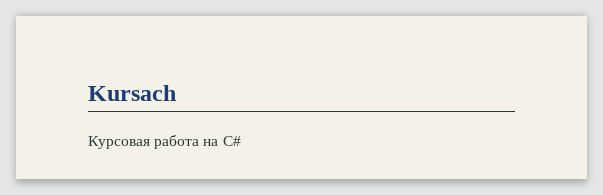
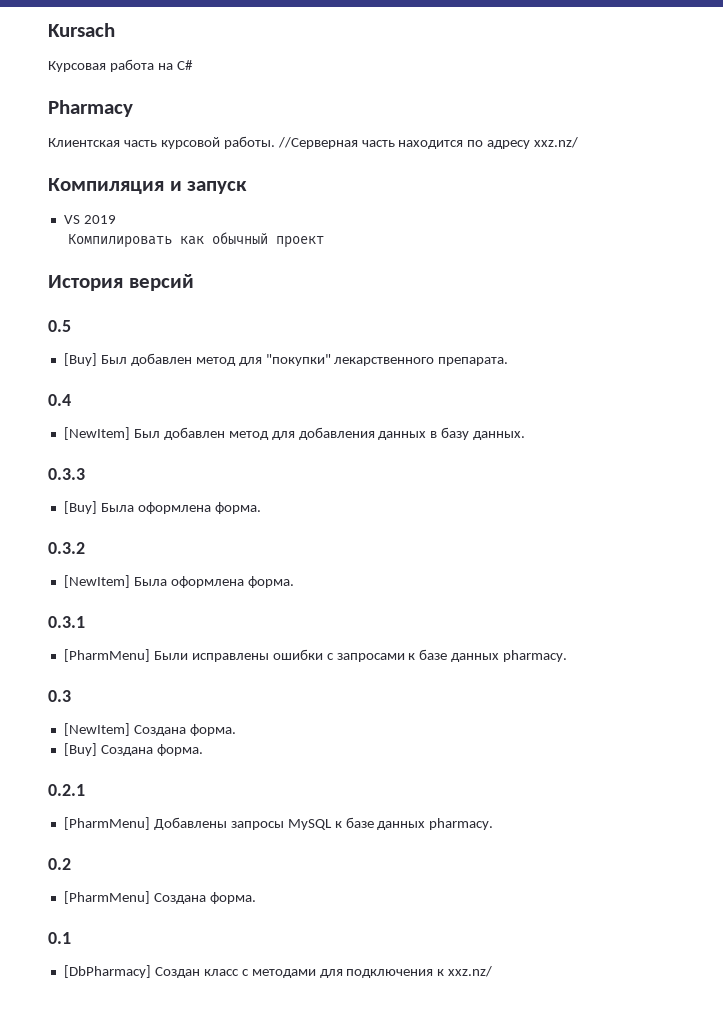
(241, 141) none -> [48,100,133,117] [48,136,579,149] [48,178,248,194] [63,215,116,224] [67,232,324,248] [48,274,194,291] [48,320,71,332] [63,353,509,366] [48,394,71,406] [63,427,526,440] [48,468,85,480] [63,501,261,514] [48,542,85,554] [63,575,294,588] [48,616,85,628] [63,649,568,662] [48,690,71,702] [63,723,236,736] [63,743,203,756] [48,784,85,796] [63,817,494,830] [48,858,71,870] [63,891,256,904] [48,932,71,944] [63,965,493,978] // Pharmacy // Клиентская часть курсовой работы. //Серверная часть находится по адресу xxz.nz/ // Компиляция и запуск // VS 2019 // Компилировать как обычный проект // История версий // 0.5 // [Buy] Был добавлен метод для "покупки" лекарственного препарата. // 0.4 // [NewItem] Был добавлен метод для добавления данных в базу данных. // 0.3.3 // [Buy] Была оформлена форма. // 0.3.2 // [NewItem] Была оформлена форма. // 0.3.1 // [PharmMenu] Были исправлены ошибки с запросами к базе данных pharmacy. // 0.3 // [NewItem] Создана форма. // [Buy] Создана форма. // 0.2.1 // [PharmMenu] Добавлены запросы MySQL к базе данных pharmacy. // 0.2 // [PharmMenu] Создана форма. // 0.1 // [DbPharmacy] Создан класс с методами для подключения к xxz.nz/

